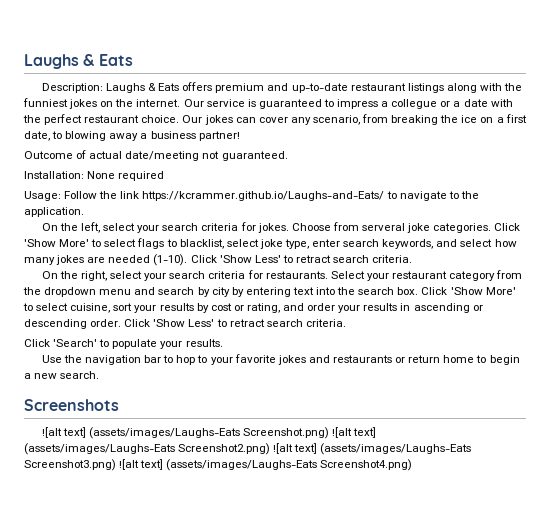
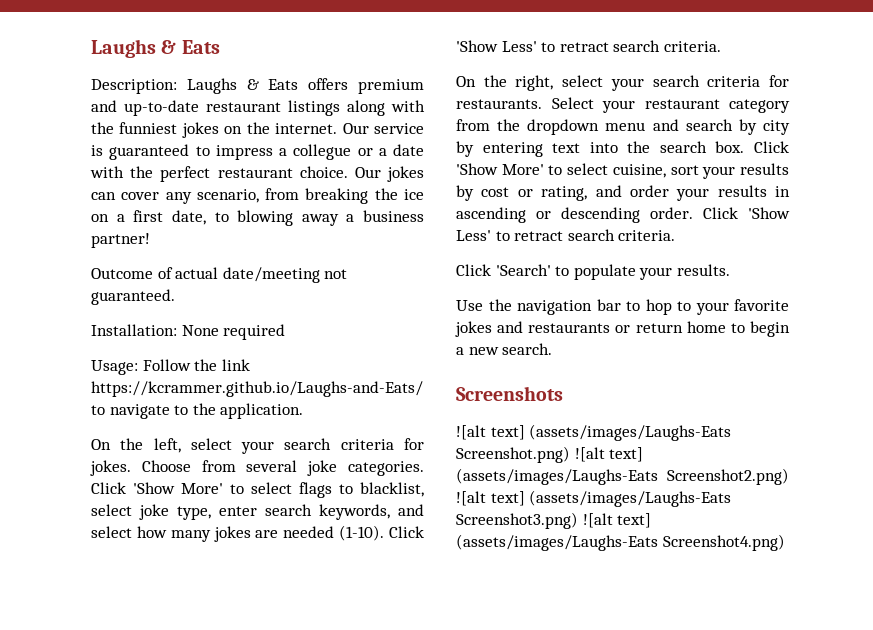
[361,223,405,231] serveral -> [246,460,298,472] several

